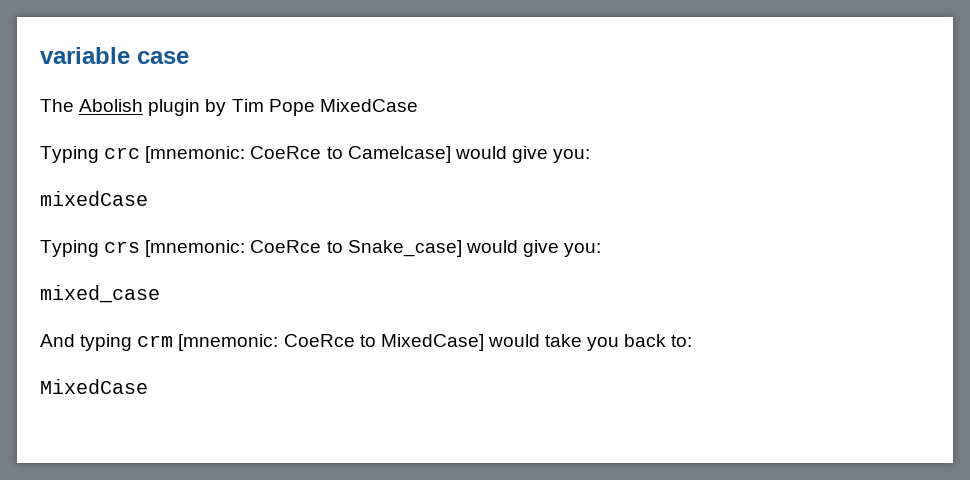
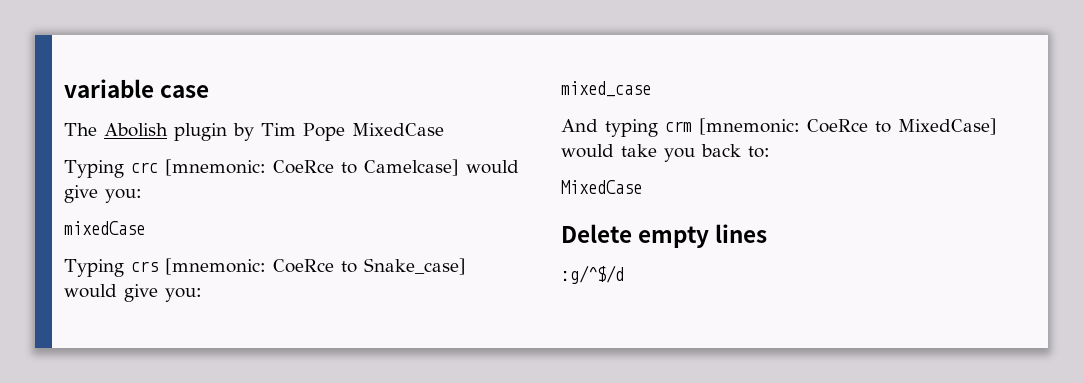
(148, 386) none -> [561,224,768,248] [561,265,624,284] // Delete empty lines // :g/^$/d

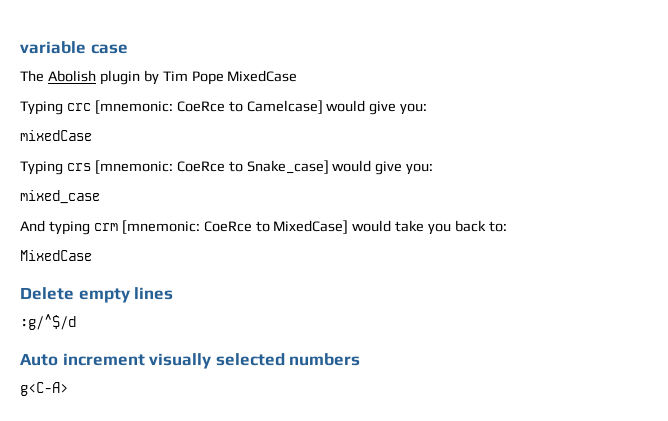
(624, 274) none -> [20,353,361,369] [20,382,68,396] // Auto increment visually selected numbers // g<C-A>

